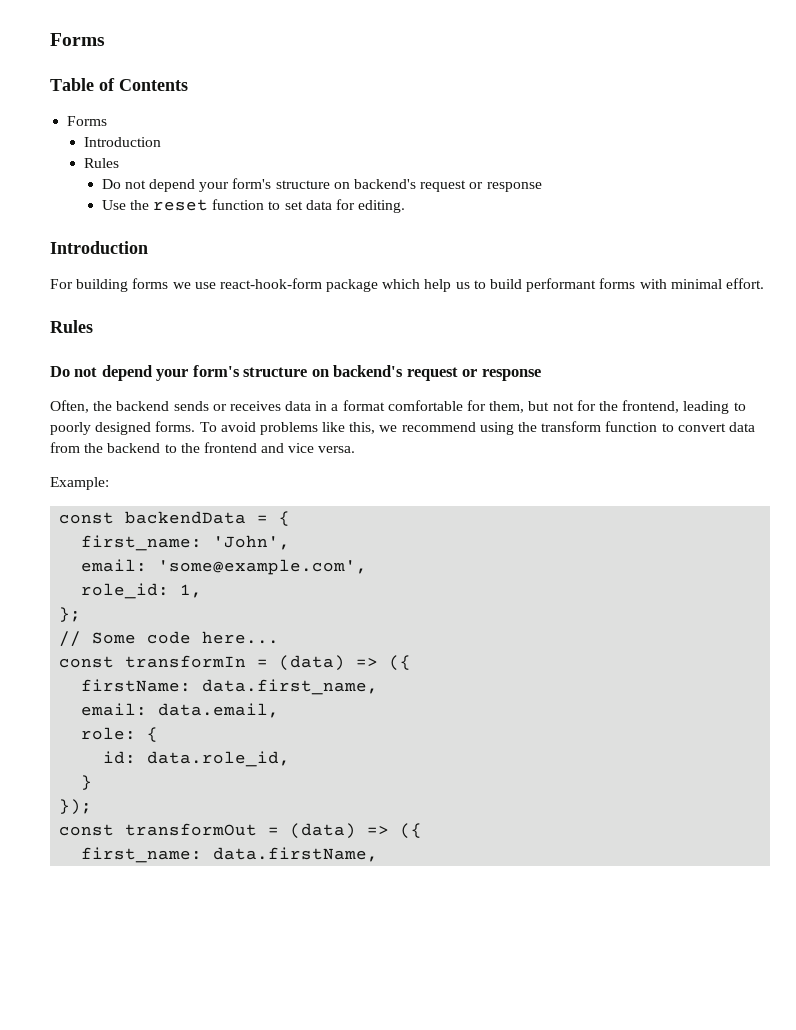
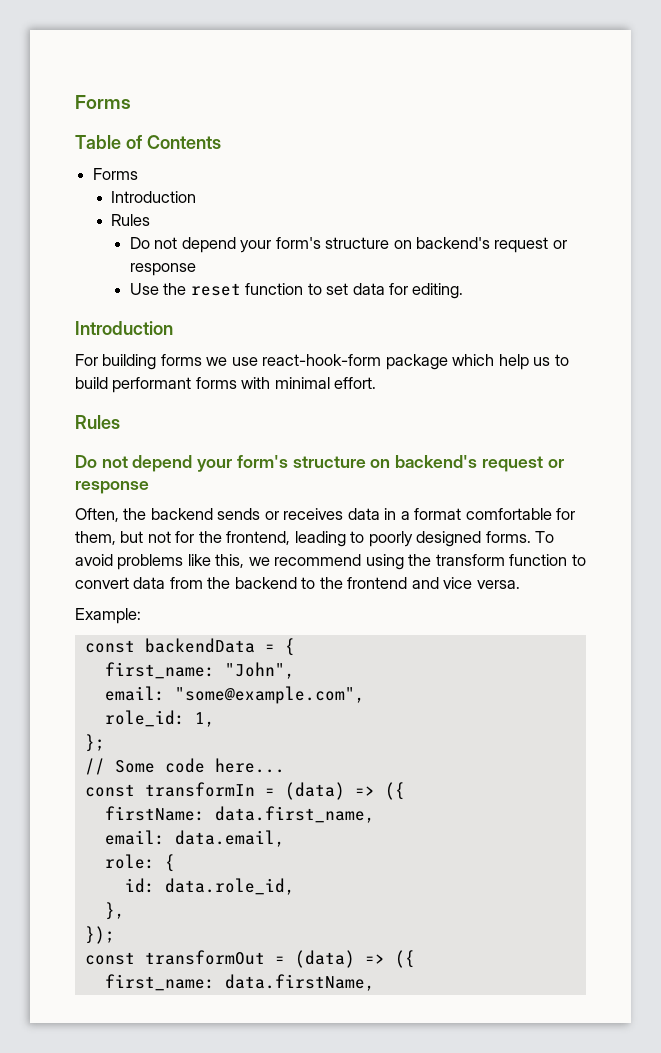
[213,535,291,550] [81,559,368,575] 'John', // email: 'some@example.com', -> [224,662,295,679] [104,686,365,704] "John", // email: "some@example.com",
[81,775,93,790] } -> [104,902,125,920] },

